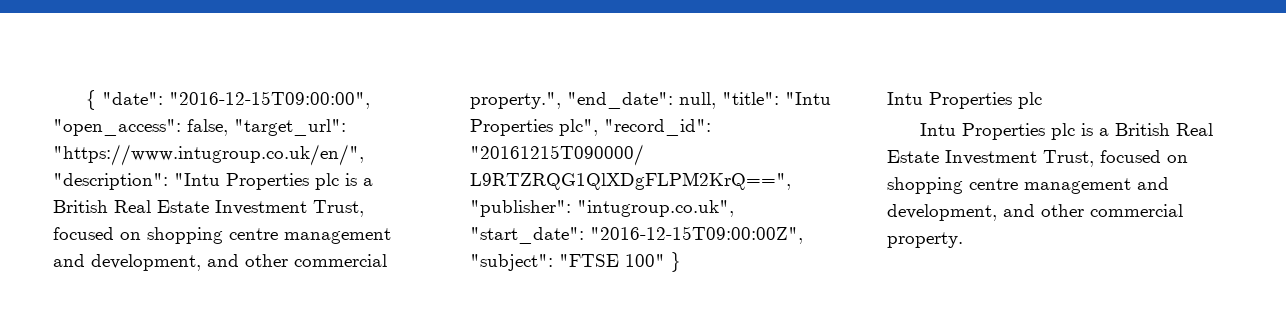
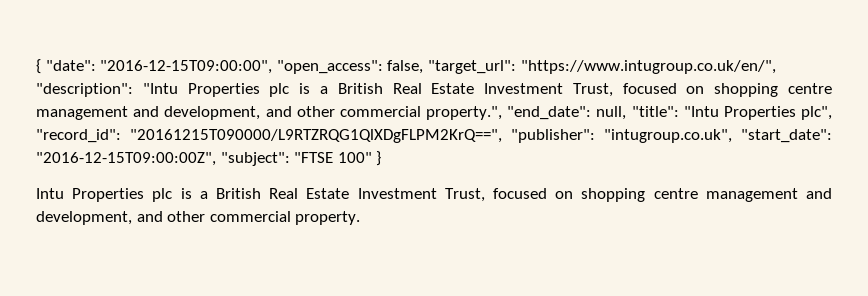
[919,123,1075,140] // Intu Properties plc -> (173, 195) none

